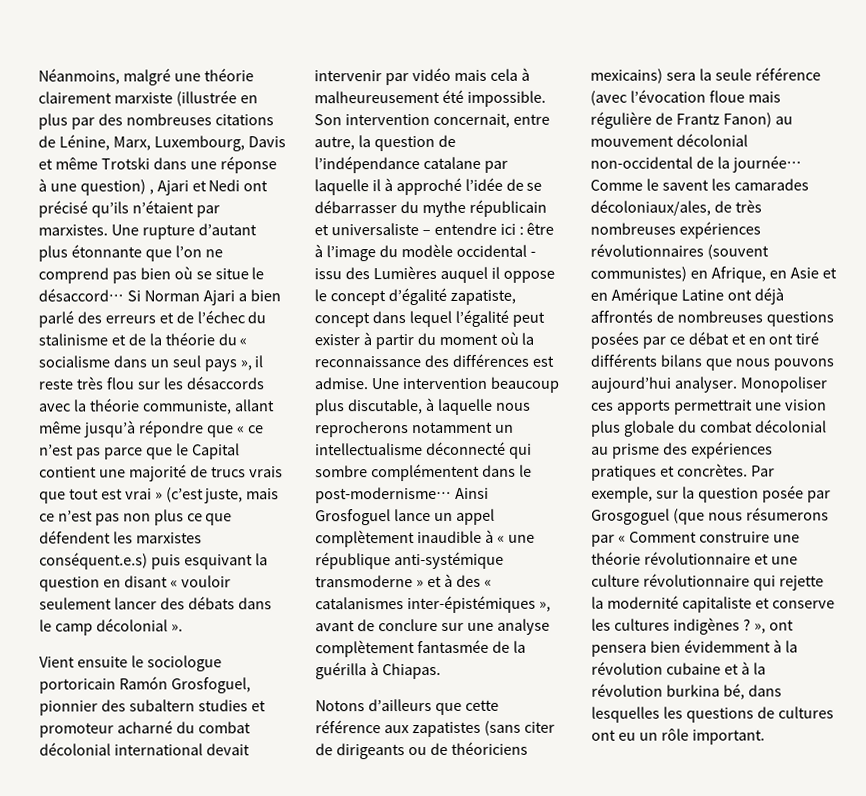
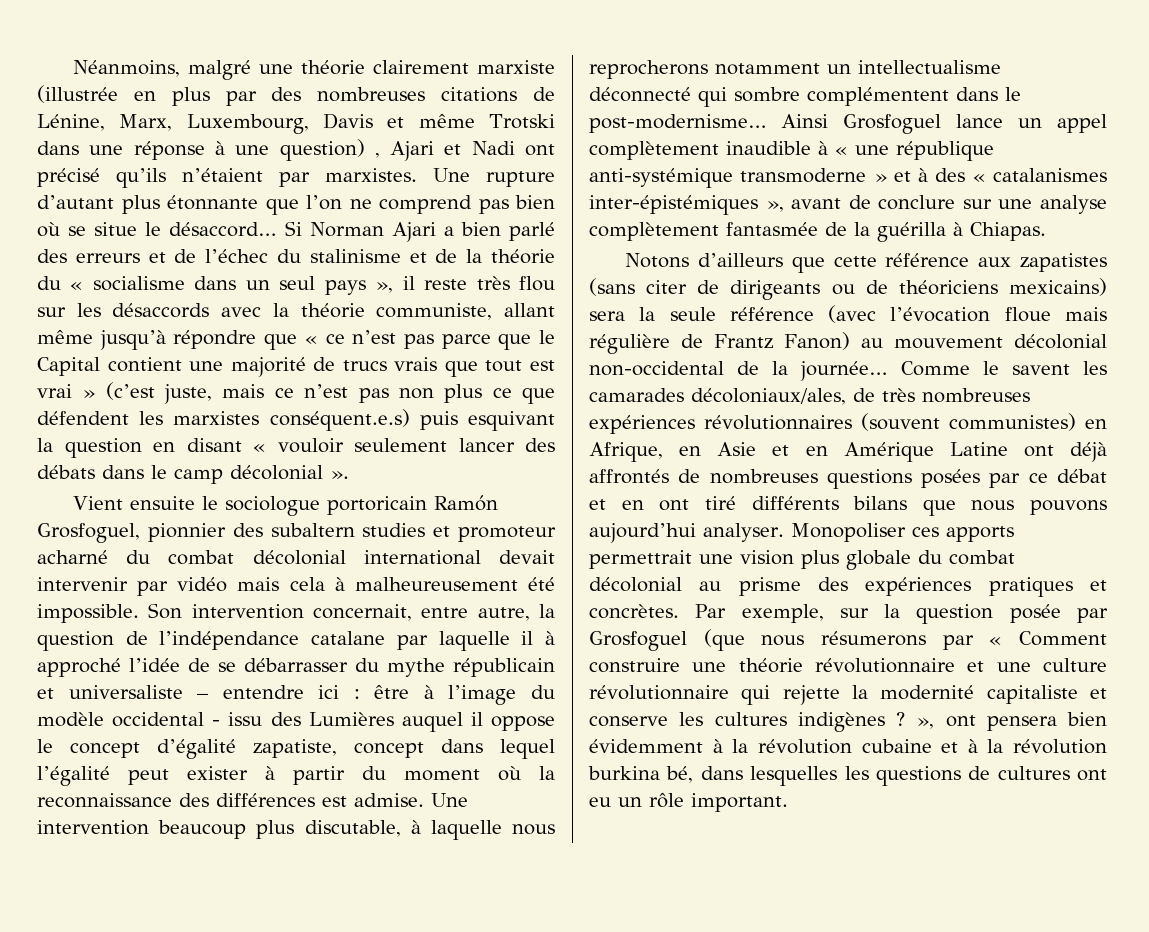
[208,179,241,192] Nedi -> [471,141,515,155] Nadi
[591,508,670,525] Grosgoguel -> [589,631,687,651] Grosfoguel

